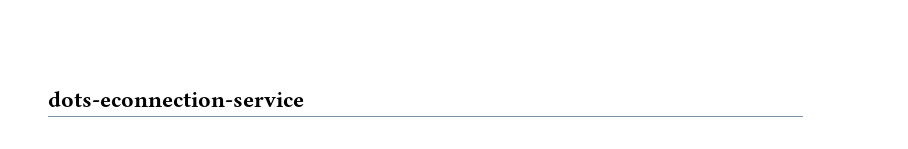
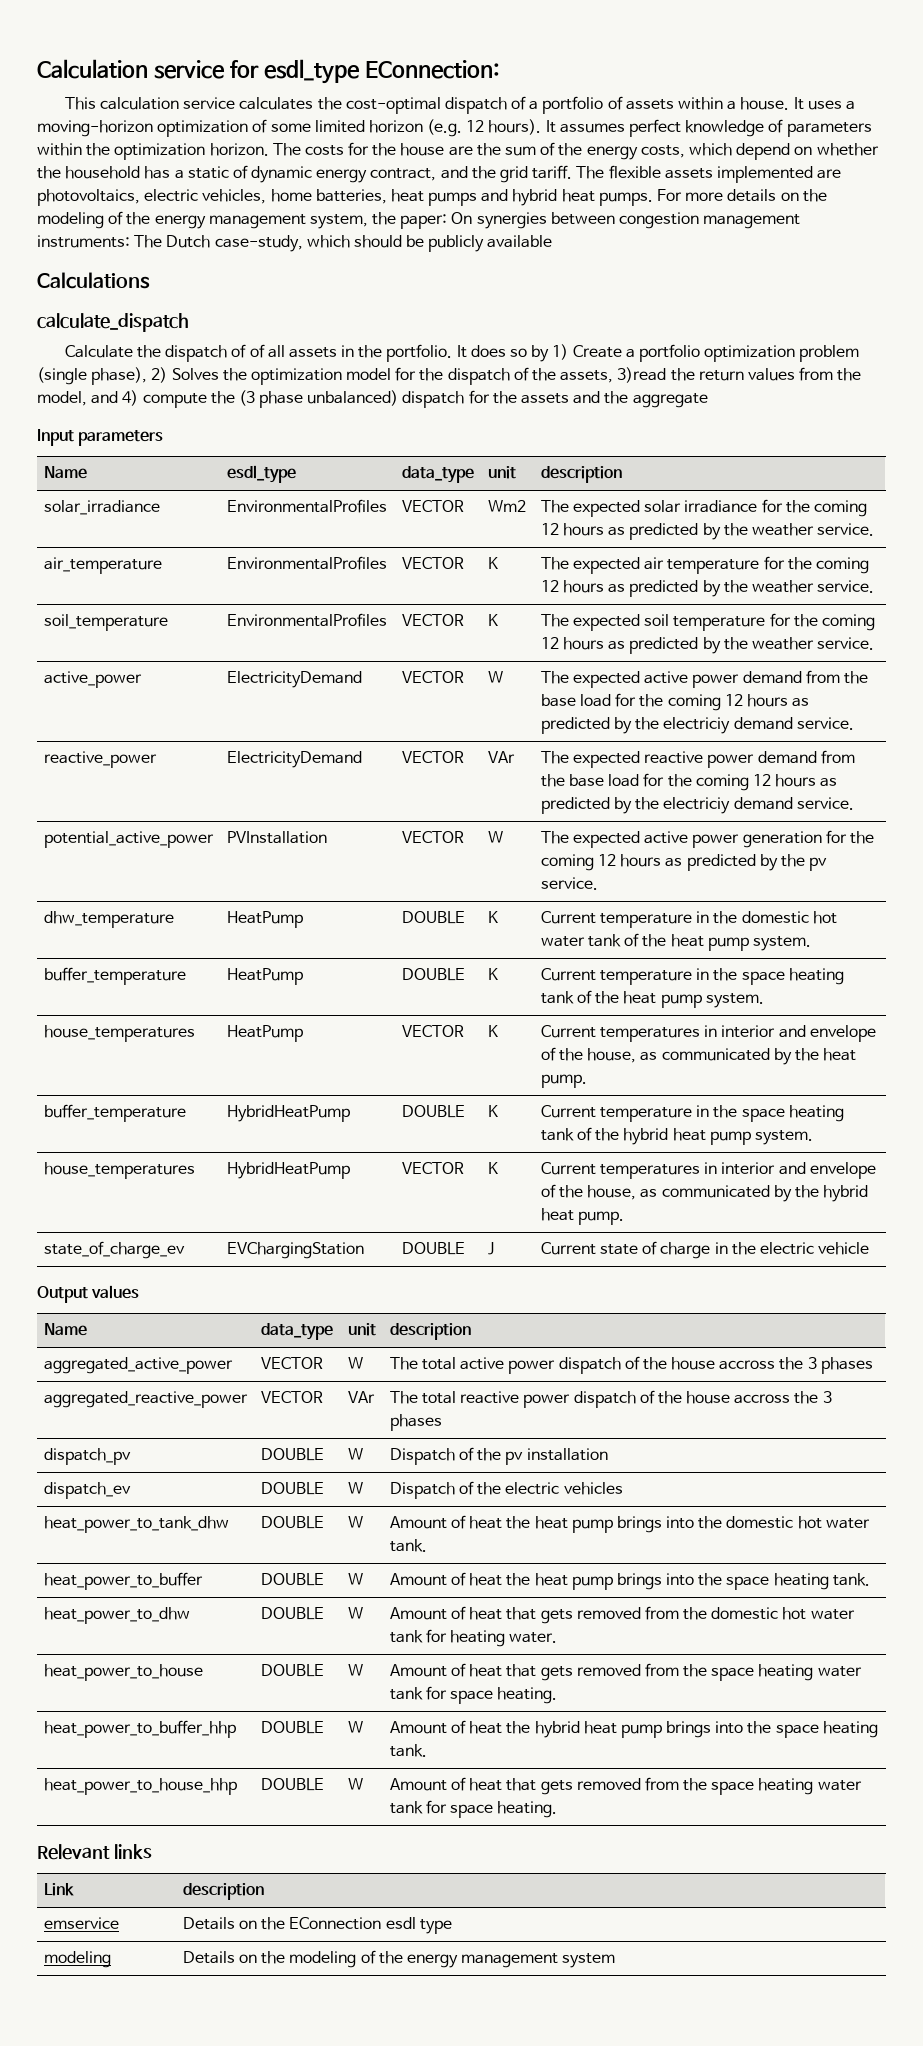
[48,91,304,107] dots-econnection-service -> [37,59,500,84] [64,96,855,114] [37,119,872,137] [37,142,879,160] [37,165,842,183] [37,189,827,206] [37,211,801,229] [37,235,553,252] [37,272,150,289] [37,313,189,332] [64,344,860,362] [37,367,862,385] [37,390,708,408] [37,429,164,446] [43,466,87,479] [226,465,296,483] [401,466,474,483] [487,466,516,479] [540,466,622,483] [43,500,160,515] [226,499,387,513] [401,500,464,512] [487,500,526,512] [540,499,867,517] [540,523,875,540] [43,557,162,574] [226,556,387,570] [401,557,464,569] [487,557,498,569] [540,556,869,574] [540,580,875,597] [43,614,168,631] [226,613,387,627] [401,614,464,626] [487,614,498,626] [540,613,875,631] [540,637,875,654] [43,671,142,688] [226,671,362,688] [401,671,464,683] [487,671,503,683] [540,670,868,688] [540,693,810,711] [540,717,854,734] [43,751,157,768] [226,751,362,768] [401,751,464,763] [487,751,515,763] [540,750,855,768] [540,773,838,791] [540,797,854,814] [43,831,214,848] [226,831,327,844] [401,831,464,843] [487,831,503,843] [540,830,874,848] [540,854,828,871] [540,877,598,890] [43,911,174,928] [226,911,303,928] [401,911,465,924] [487,911,498,923] [540,911,837,928] [540,933,811,951] [43,967,186,985] [226,968,303,985] [401,968,465,981] [487,968,498,980] [540,968,844,985] [540,990,764,1008] [43,1025,195,1042] [226,1025,303,1042] [401,1025,464,1037] [487,1025,498,1037] [540,1025,876,1042] [540,1047,857,1065] [540,1074,587,1088] [43,1104,186,1122] [226,1105,350,1122] [401,1105,465,1118] [487,1105,498,1117] [540,1105,844,1122] [540,1127,813,1145] [43,1162,195,1179] [226,1162,350,1179] [401,1162,464,1174] [487,1162,498,1174] [540,1162,876,1179] [540,1184,869,1202] [540,1208,624,1225] [43,1241,185,1259] [226,1242,364,1259] [401,1242,465,1255] [487,1242,495,1255] [540,1241,870,1259] [37,1285,140,1303] [43,1323,87,1336] [260,1323,333,1340] [347,1323,376,1336] [389,1323,471,1340] [43,1357,233,1374] [260,1357,323,1369] [347,1357,363,1369] [389,1356,873,1374] [43,1391,248,1408] [260,1391,323,1403] [347,1391,375,1403] [389,1390,832,1408] [389,1414,442,1431] [43,1448,131,1465] [260,1448,324,1461] [347,1448,363,1460] [389,1447,608,1465] [43,1482,131,1499] [260,1482,324,1495] [347,1482,363,1494] [389,1481,623,1499] [43,1516,229,1533] [260,1516,324,1529] [347,1516,363,1528] [389,1515,870,1533] [389,1539,427,1552] [43,1572,203,1590] [260,1573,324,1586] [347,1573,363,1585] [389,1572,870,1590] [43,1607,190,1624] [260,1607,324,1620] [347,1607,363,1619] [389,1606,855,1624] [389,1629,558,1647] [43,1664,203,1681] [260,1664,324,1677] [347,1664,363,1676] [389,1663,862,1681] [389,1686,558,1704] [43,1720,236,1738] [260,1721,324,1734] [347,1721,363,1733] [389,1720,878,1738] [389,1744,427,1757] [43,1778,237,1795] [260,1778,324,1791] [347,1778,363,1790] [389,1777,862,1795] [389,1800,558,1818] [37,1844,152,1860] [43,1883,74,1896] [182,1883,264,1900] [43,1917,119,1929] [182,1917,452,1934] [43,1951,111,1968] [182,1950,616,1968] Calculation service for esdl_type EConnection: // This calculation service calculates the cost-optimal dispatch of a portfolio of assets within a house. It uses a moving-horizon optimization of some limited horizon (e.g. 12 hours). It assumes perfect knowledge of parameters within the optimization horizon. The costs for the house are the sum of the energy costs, which depend on whether the household has a static of dynamic energy contract, and the grid tariff. The flexible assets implemented are photovoltaics, electric vehicles, home batteries, heat pumps and hybrid heat pumps. For more details on the modeling of the energy management system, the paper: On synergies between congestion management instruments: The Dutch case-study, which should be publicly available // Calculations // calculate_dispatch // Calculate the dispatch of of all assets in the portfolio. It does so by 1) Create a portfolio optimization problem (single phase), 2) Solves the optimization model for the dispatch of the assets, 3)read the return values from the model, and 4) compute the (3 phase unbalanced) dispatch for the assets and the aggregate // Input parameters // Name | esdl_type | data_type | unit | description // solar_irradiance | EnvironmentalProfiles | VECTOR | Wm2 | The expected solar irradiance for the coming 12 hours as predicted by the weather service. // air_temperature | EnvironmentalProfiles | VECTOR | K | The expected air temperature for the coming 12 hours as predicted by the weather service. // soil_temperature | EnvironmentalProfiles | VECTOR | K | The expected soil temperature for the coming 12 hours as predicted by the weather service. // active_power | ElectricityDemand | VECTOR | W | The expected active power demand from the base load for the coming 12 hours as predicted by the electriciy demand service. // reactive_power | ElectricityDemand | VECTOR | VAr | The expected reactive power demand from the base load for the coming 12 hours as predicted by the electriciy demand service. // potential_active_power | PVInstallation | VECTOR | W | The expected active power generation for the coming 12 hours as predicted by the pv service. // dhw_temperature | HeatPump | DOUBLE | K | Current temperature in the domestic hot water tank of the heat pump system. // buffer_temperature | HeatPump | DOUBLE | K | Current temperature in the space heating tank of the heat pump system. // house_temperatures | HeatPump | VECTOR | K | Current temperatures in interior and envelope of the house, as communicated by the heat pump. // buffer_temperature | HybridHeatPump | DOUBLE | K | Current temperature in the space heating tank of the hybrid heat pump system. // house_temperatures | HybridHeatPump | VECTOR | K | Current temperatures in interior and envelope of the house, as communicated by the hybrid heat pump. // state_of_charge_ev | EVChargingStation | DOUBLE | J | Current state of charge in the electric vehicle // Output values // Name | data_type | unit | description // aggregated_active_power | VECTOR | W | The total active power dispatch of the house accross the 3 phases // aggregated_reactive_power | VECTOR | VAr | The total reactive power dispatch of the house accross the 3 phases // dispatch_pv | DOUBLE | W | Dispatch of the pv installation // dispatch_ev | DOUBLE | W | Dispatch of the electric vehicles // heat_power_to_tank_dhw | DOUBLE | W | Amount of heat the heat pump brings into the domestic hot water tank. // heat_power_to_buffer | DOUBLE | W | Amount of heat the heat pump brings into the space heating tank. // heat_power_to_dhw | DOUBLE | W | Amount of heat that gets removed from the domestic hot water tank for heating water. // heat_power_to_house | DOUBLE | W | Amount of heat that gets removed from the space heating water tank for space heating. // heat_power_to_buffer_hhp | DOUBLE | W | Amount of heat the hybrid heat pump brings into the space heating tank. // heat_power_to_house_hhp | DOUBLE | W | Amount of heat that gets removed from the space heating water tank for space heating. // Relevant links // Link | description // emservice | Details on the EConnection esdl type // modeling | Details on the modeling of the energy management system

